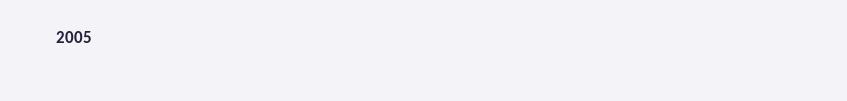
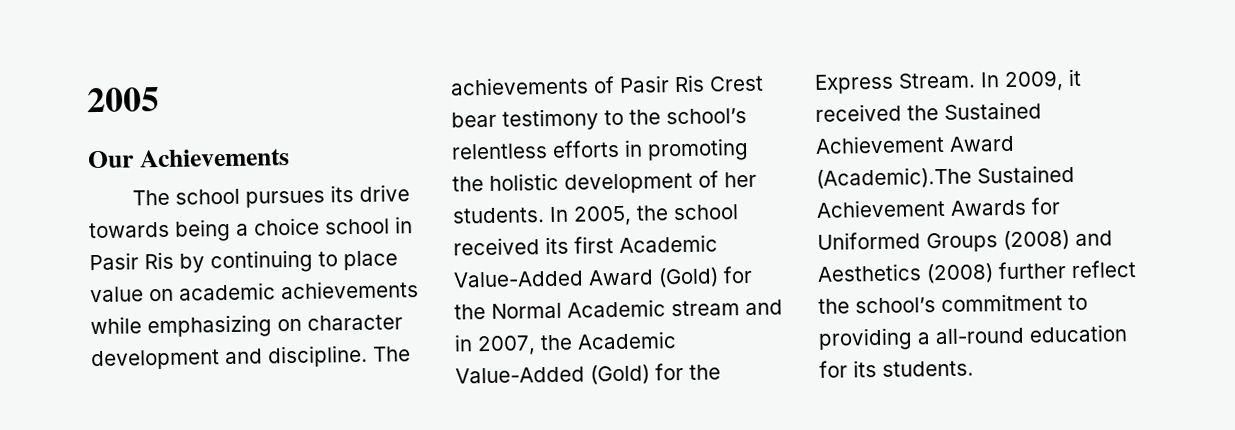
(92, 37) none -> [87,148,290,169] [132,184,411,208] [89,216,413,242] [89,249,398,274] [90,280,419,303] [90,314,403,339] [91,344,411,371] [450,74,764,96] [451,108,747,131] [451,137,749,162] [452,170,757,194] [452,204,739,226] [453,234,718,256] [453,265,753,288] [454,299,783,320] [454,331,677,356] [455,363,721,385] [814,68,1082,94] [815,101,1042,122] [815,134,1015,154] [816,164,1075,189] [816,197,1061,218] [817,230,1113,253] [817,260,1137,284] [818,293,1088,314] [818,324,1127,351] [819,360,974,378] // Our Achievements // The school pursues its drive towards being a choice school in Pasir Ris by continuing to place value on academic achievements while emphasizing on character development and discipline. The achievements of Pasir Ris Crest bear testimony to the school’s relentless efforts in promoting the holistic development of her students. In 2005, the school received its first Academic Value-Added Award (Gold) for the Normal Academic stream and in 2007, the Academic Value-Added (Gold) for the Express Stream. In 2009, it received the Sustained Achievement Award (Academic).The Sustained Achievement Awards for Uniformed Groups (2008) and Aesthetics (2008) further reflect the school’s commitment to providing a all-round education for its students.

